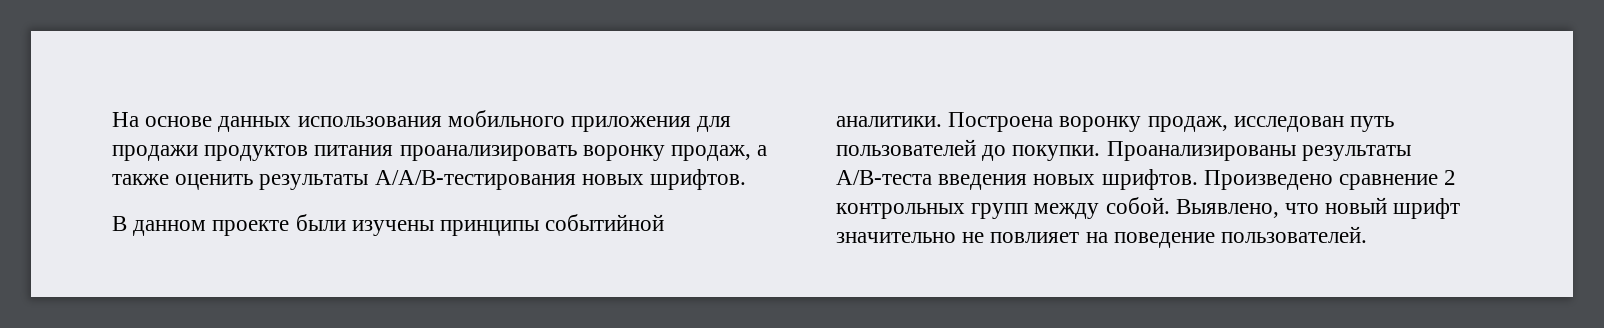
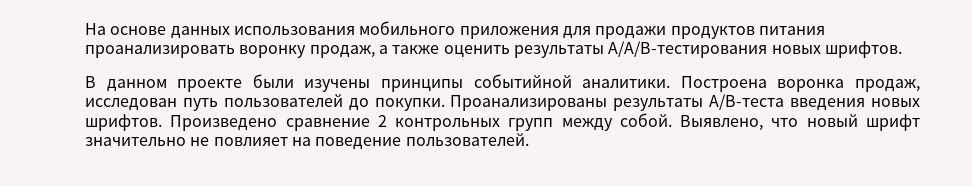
[1059,116,1142,132] воронку -> [777,79,845,92] воронка

